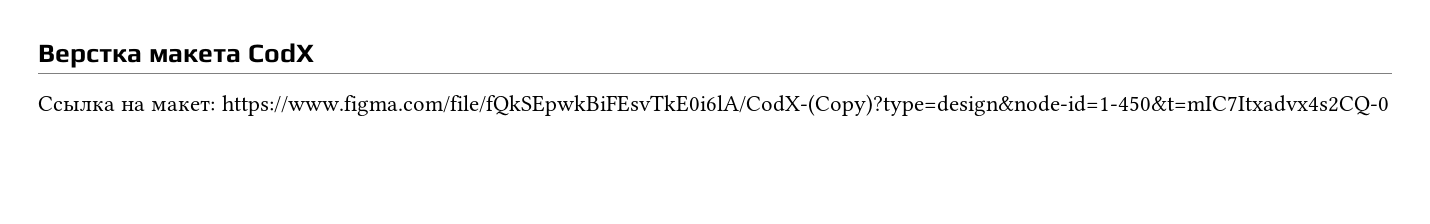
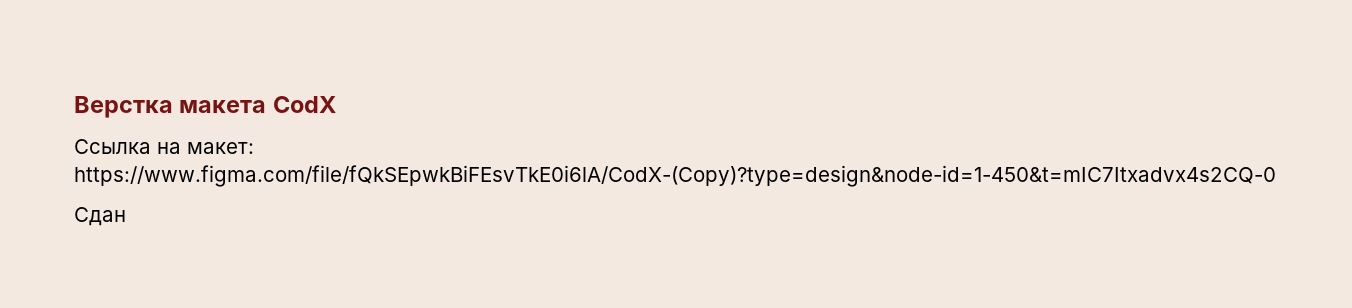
(1389, 105) none -> [74,207,126,226] // Сдан

